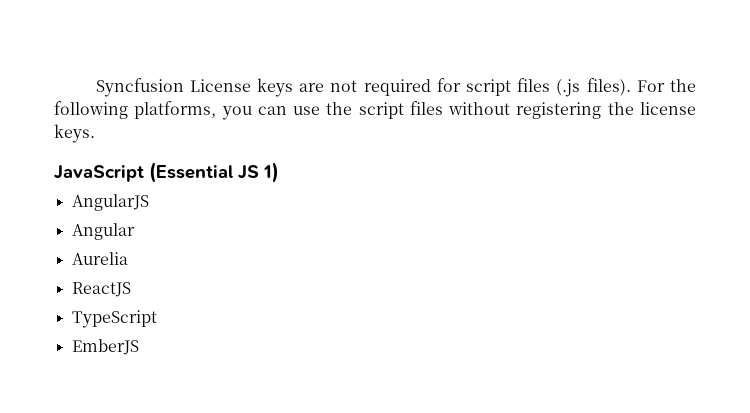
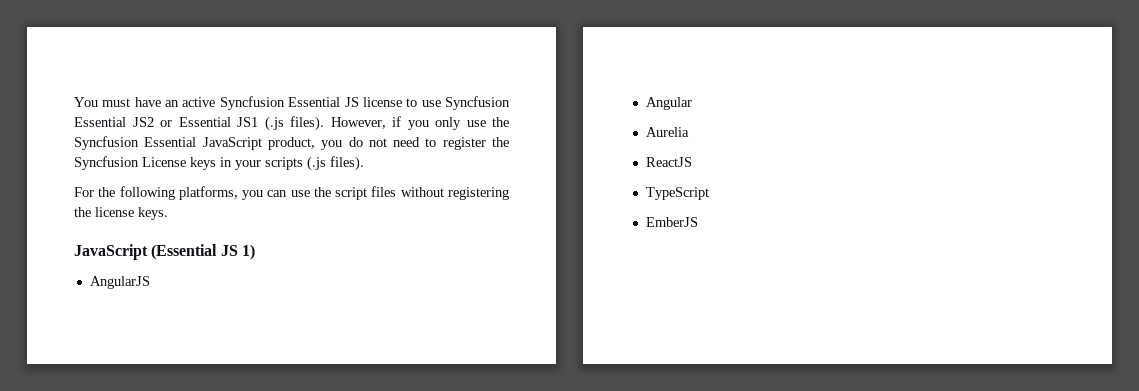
[95,78,631,97] Syncfusion License keys are not required for script files (.js files). -> [74,96,511,110] [74,116,509,131] [74,136,510,150] [74,156,364,171] You must have an active Syncfusion Essential JS license to use Syncfusion Essential JS2 or Essential JS1 (.js files). However, if you only use the Syncfusion Essential JavaScript product, you do not need to register the Syncfusion License keys in your scripts (.js files). //

